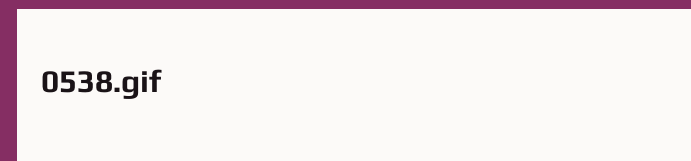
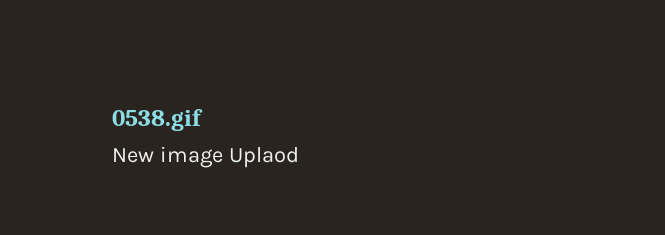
(162, 84) none -> [112,146,299,168] // New image Uplaod

